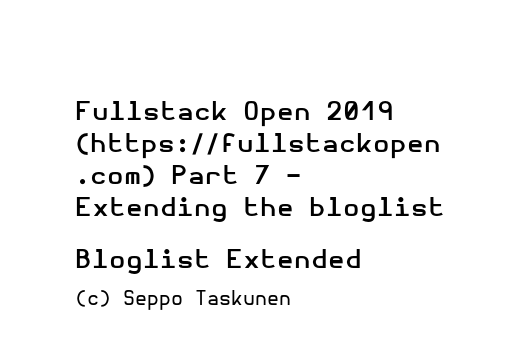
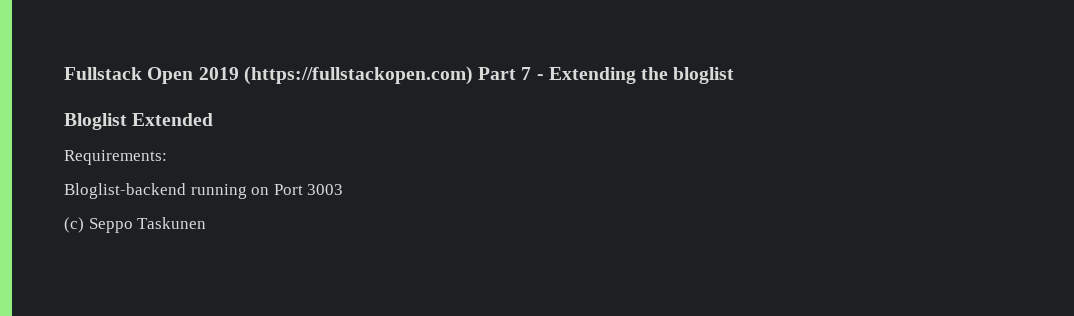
(362, 258) none -> [64,150,167,165] [64,183,344,199] // Requirements: // Bloglist-backend running on Port 3003

